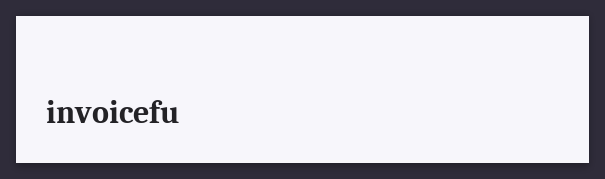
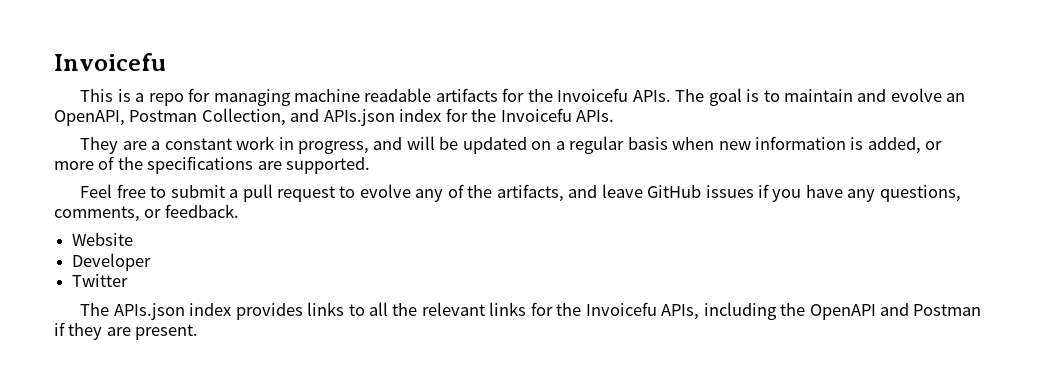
[46,100,179,123] invoicefu -> [54,53,166,71] [80,88,966,106] [54,108,615,126] [80,136,943,154] [54,156,371,174] [80,184,961,202] [54,204,239,222] [72,233,134,246] [72,253,152,271] [72,274,129,287] [80,302,982,320] [54,322,199,340] Invoicefu // This is a repo for managing machine readable artifacts for the Invoicefu APIs. The goal is to maintain and evolve an OpenAPI, Postman Collection, and APIs.json index for the Invoicefu APIs. // They are a constant work in progress, and will be updated on a regular basis when new information is added, or more of the specifications are supported. // Feel free to submit a pull request to evolve any of the artifacts, and leave GitHub issues if you have any questions, comments, or feedback. // Website // Developer // Twitter // The APIs.json index provides links to all the relevant links for the Invoicefu APIs, including the OpenAPI and Postman if they are present.

